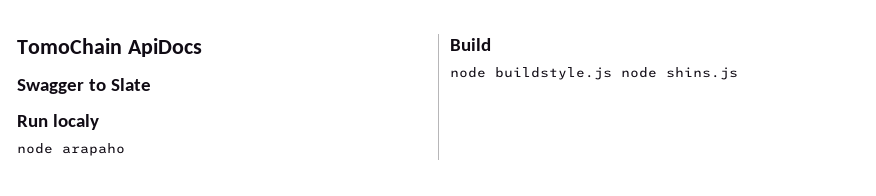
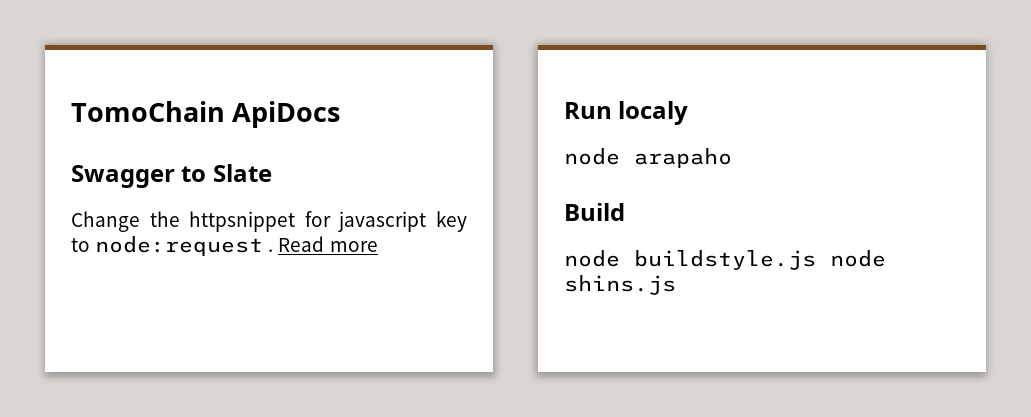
(151, 84) none -> [71,211,468,232] [71,236,378,256] // Change the httpsnippet for javascript key to node:request . Read more

